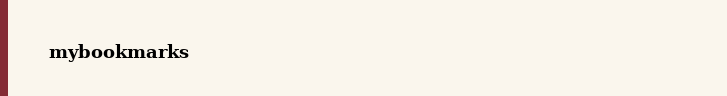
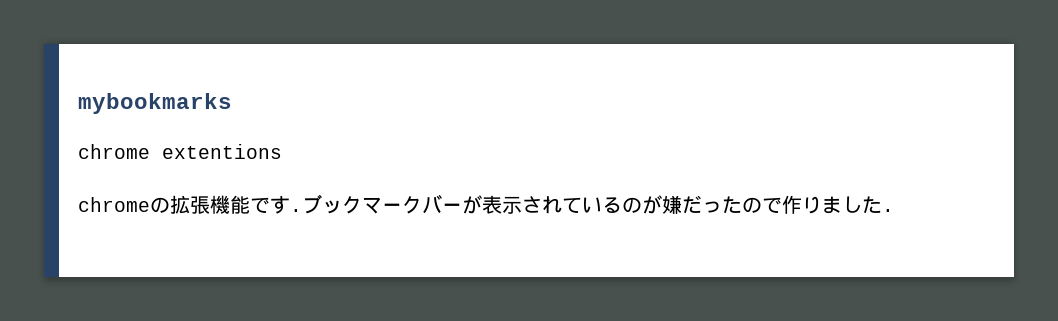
(189, 53) none -> [78,144,282,159] [78,194,894,214] // chrome extentions // chromeの拡張機能です.ブックマークバーが表示されているのが嫌だったので作りました.

